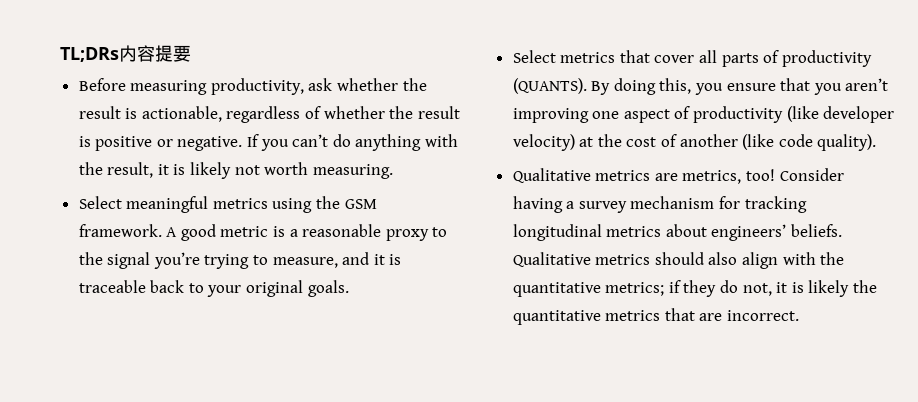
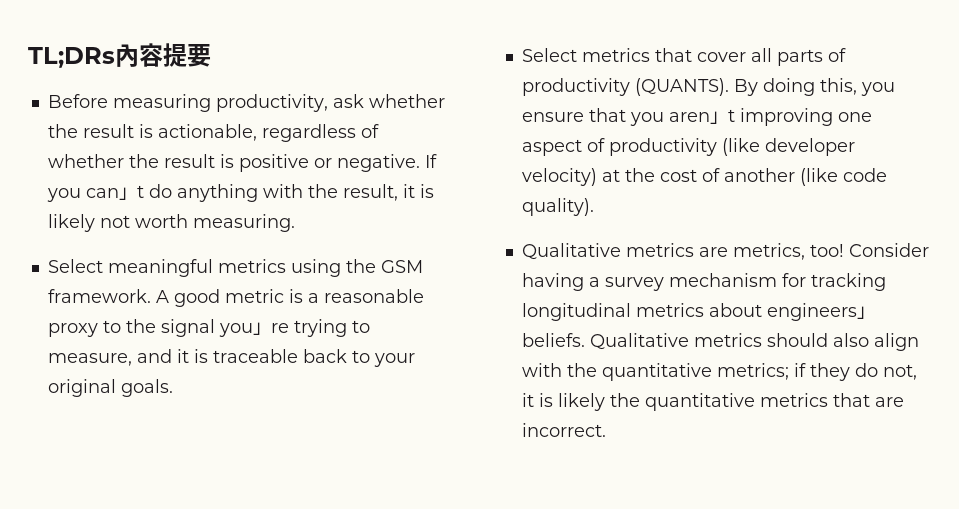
[119,45,137,62] 内 -> [115,44,139,67] 內
[292,134,329,147] can’t -> [85,185,144,200] can」t
[153,252,200,269] you’re -> [218,322,289,337] you」re
[845,78,889,91] aren’t -> [668,109,735,124] aren」t
[711,224,787,241] engineers’ -> [766,303,875,321] engineers」

